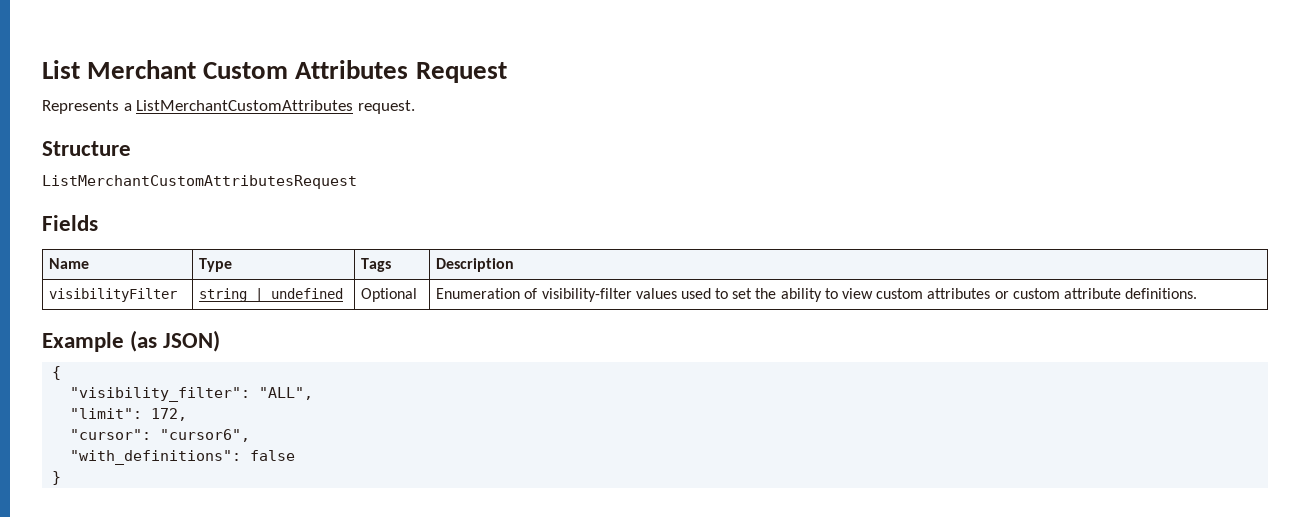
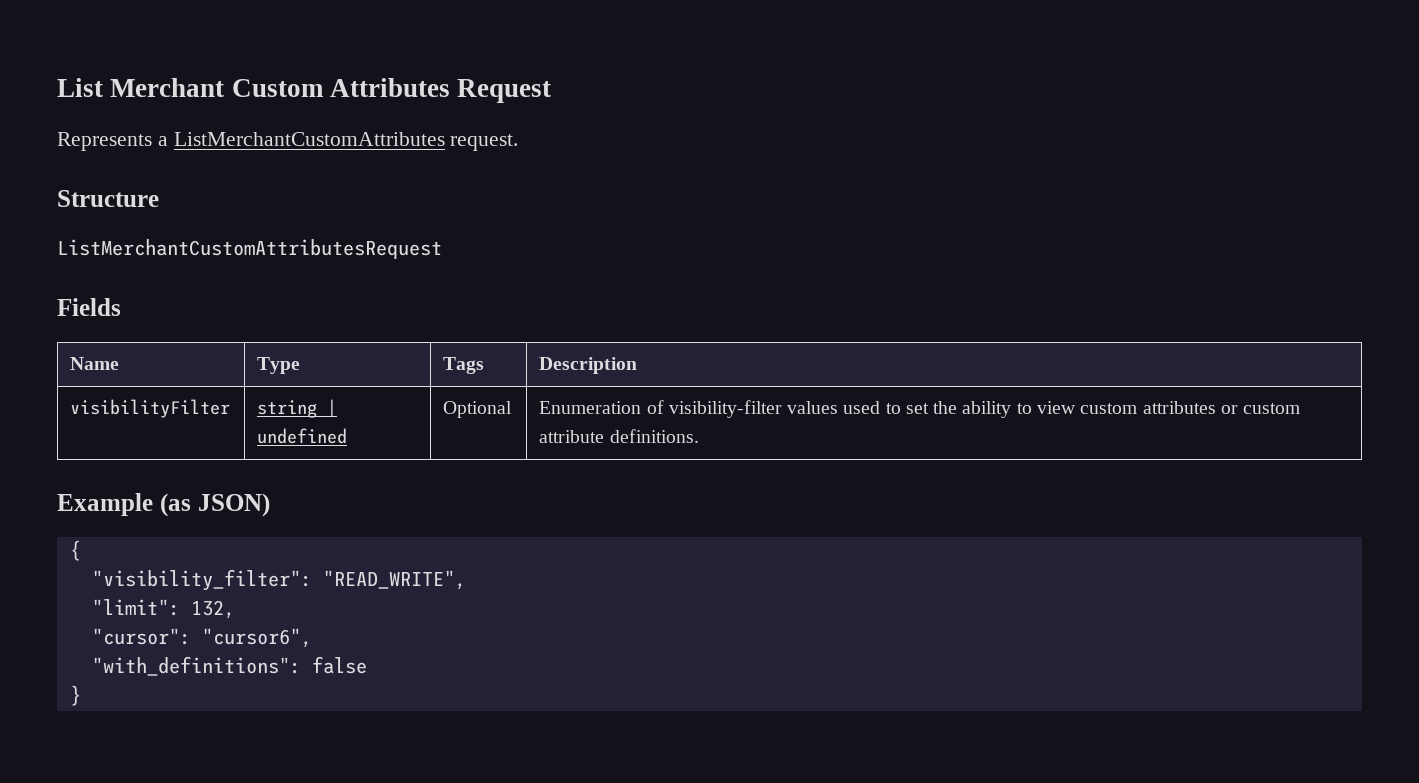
[259,387,314,400] "ALL", -> [322,570,466,590] "READ_WRITE",
[151,408,188,421] 172, -> [190,600,235,619] 132,

